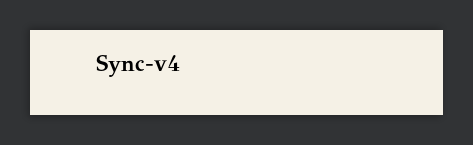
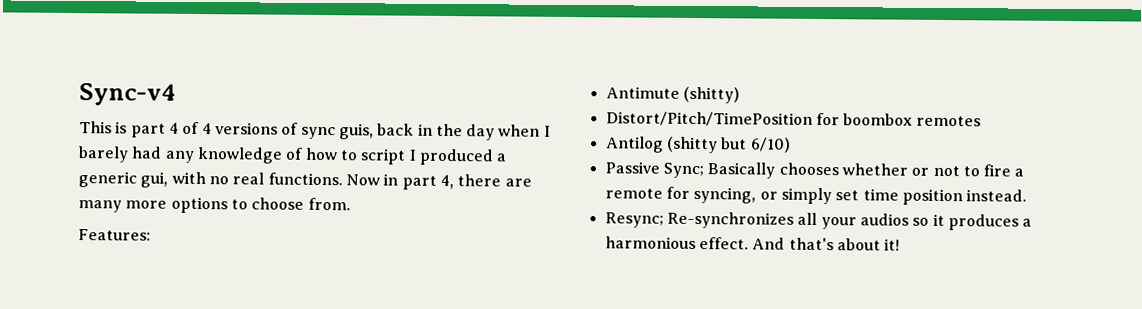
(180, 65) none -> [79,121,551,141] [78,146,508,166] [78,171,532,190] [78,196,351,214] [78,229,151,241] [605,86,740,104] [605,111,981,127] [605,136,791,154] [604,161,1025,179] [604,186,1028,206] [604,211,1033,231] [604,236,901,251] // This is part 4 of 4 versions of sync guis, back in the day when I barely had any knowledge of how to script I produced a generic gui, with no real functions. Now in part 4, there are many more options to choose from. // Features: // Antimute (shitty) // Distort/Pitch/TimePosition for boombox remotes // Antilog (shitty but 6/10) // Passive Sync; Basically chooses whether or not to fire a remote for syncing, or simply set time position instead. // Resync; Re-synchronizes all your audios so it produces a harmonious effect. And that's about it!

